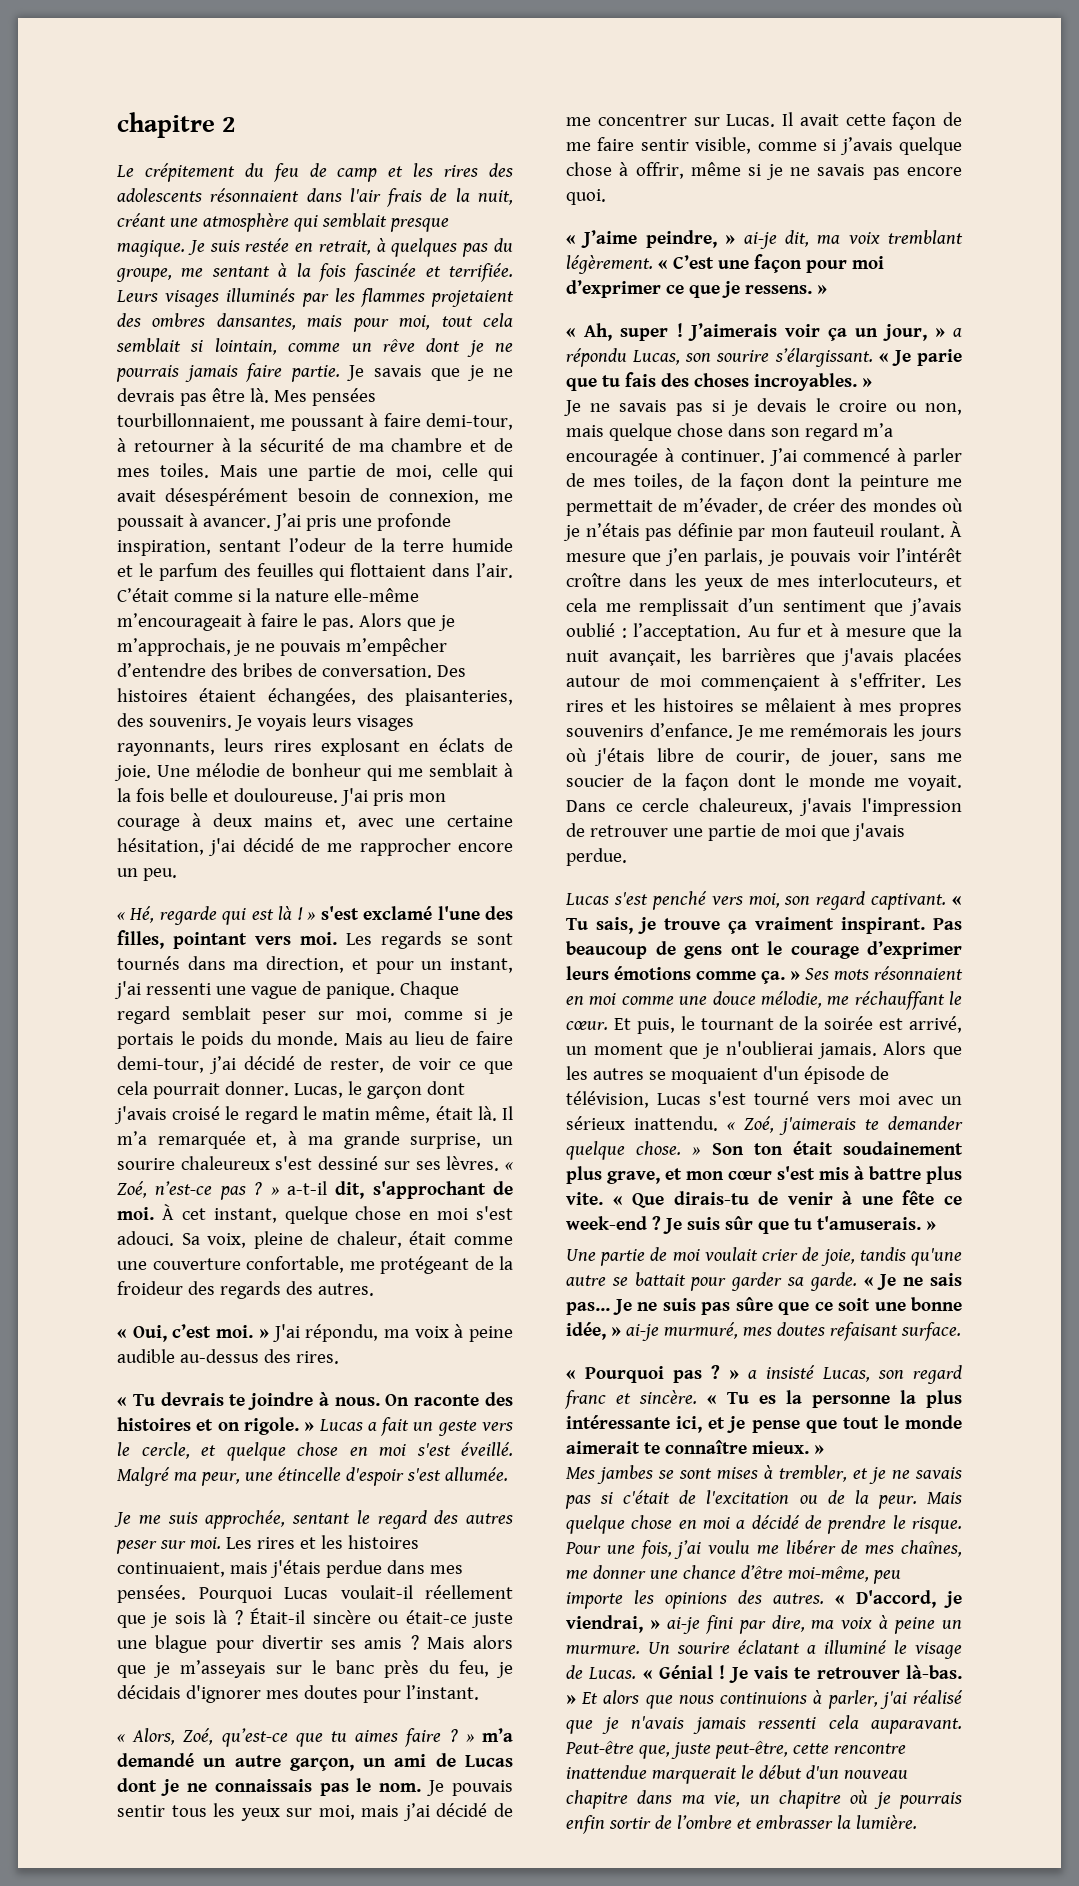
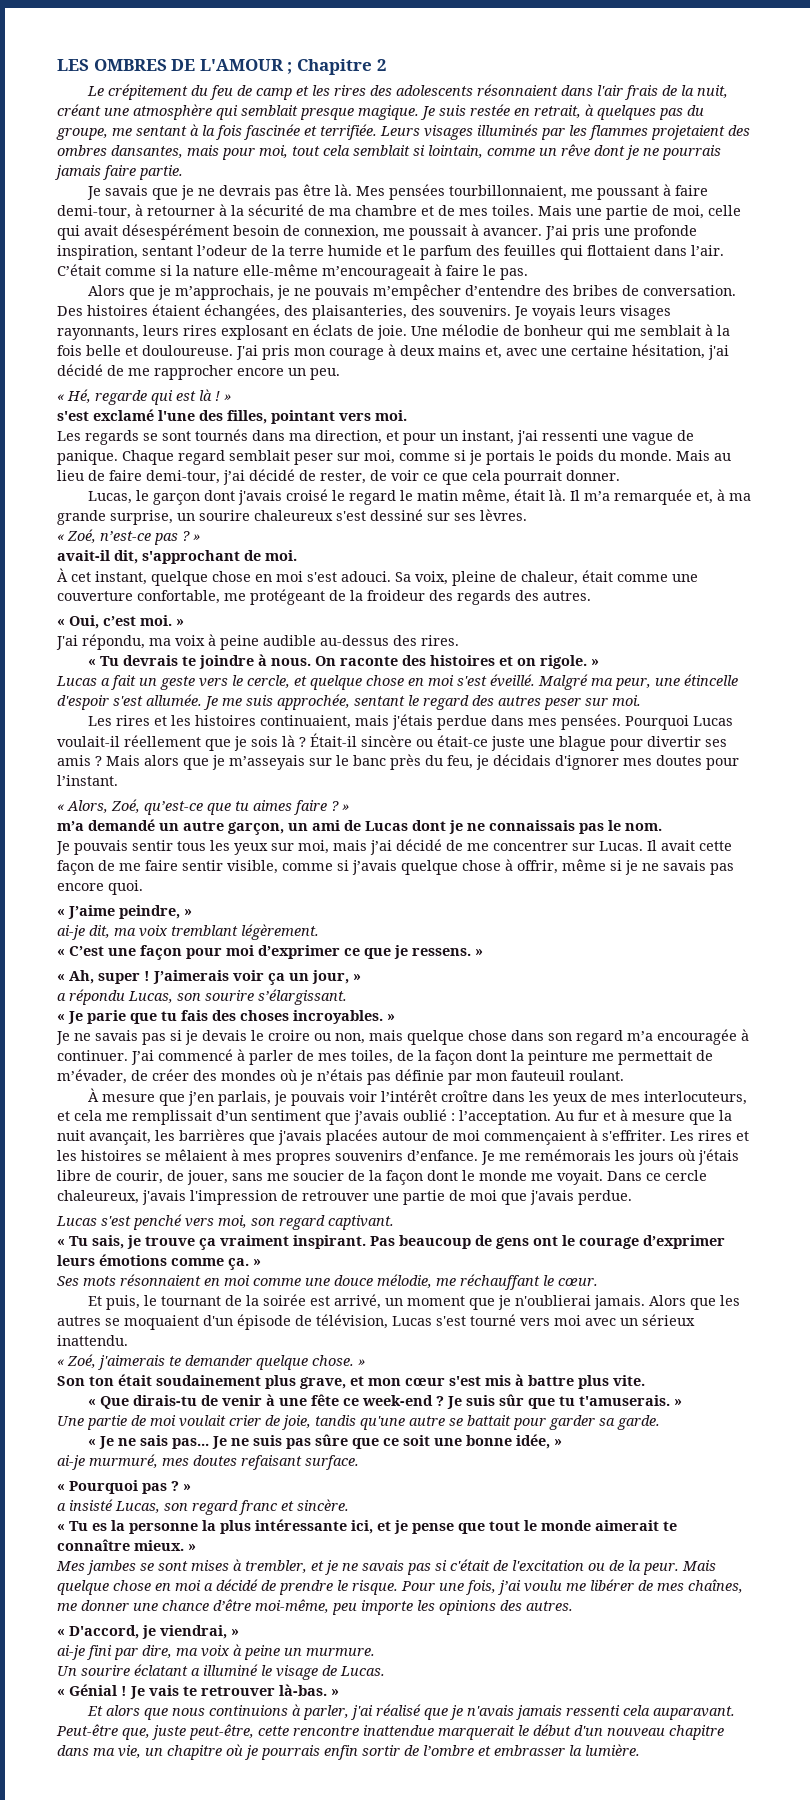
[117,112,215,138] chapitre -> [57,59,372,75] LES OMBRES DE L'AMOUR ; Chapitre
(340, 373) none -> (183, 172) //
(354, 624) none -> (528, 274) //
(316, 916) none -> (231, 397) //
(337, 938) none -> (407, 415) //
(289, 1088) none -> (620, 475) //
(500, 1163) none -> (527, 515) //
[286,1181,327,1195] a-t-il -> [57,550,110,561] // avait-il
(154, 1213) none -> (297, 555) //
(269, 1333) none -> (184, 622) //
(315, 1426) none -> (600, 662) //
(508, 1474) // -> (202, 700) none
(221, 1543) none -> (641, 700) //
(474, 1738) none -> (349, 807) //
(422, 1787) none -> (662, 827) //
(736, 239) none -> (192, 912) //
(653, 264) none -> (319, 932) //
(945, 332) none -> (361, 977) //
(873, 357) none -> (347, 997) //
(945, 530) none -> (624, 1075) //
(947, 901) none -> (394, 1222) //
(800, 975) none -> (261, 1262) //
(608, 1025) none -> (598, 1282) //
(718, 1123) none -> (128, 1340) //
(701, 1151) none -> (365, 1362) //
(603, 1198) none -> (645, 1380) //
(857, 1281) none -> (660, 1422) //
(621, 1331) none -> (563, 1442) //
(739, 1374) none -> (191, 1487) //
(697, 1397) none -> (349, 1505) //
(824, 1598) none -> (573, 1606) //
(660, 1624) none -> (239, 1632) //
(640, 1649) none -> (375, 1652) //
(637, 1673) none -> (385, 1671) //
(576, 1699) none -> (339, 1692) //

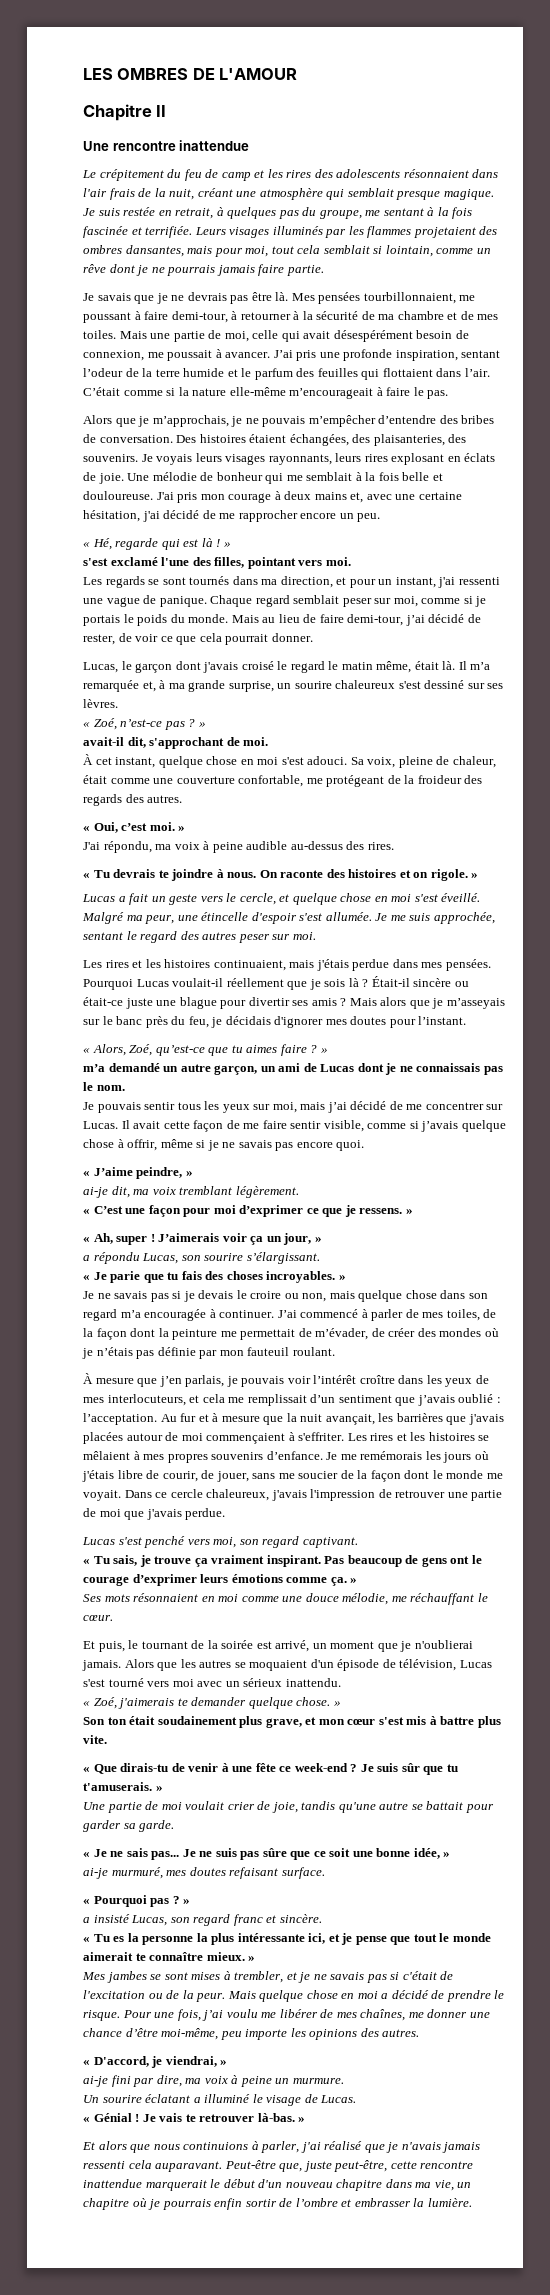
[287,59,387,75] ; Chapitre 2 -> [83,104,167,121] [83,140,250,151] // Chapitre ⅠⅠ // Une rencontre inattendue

